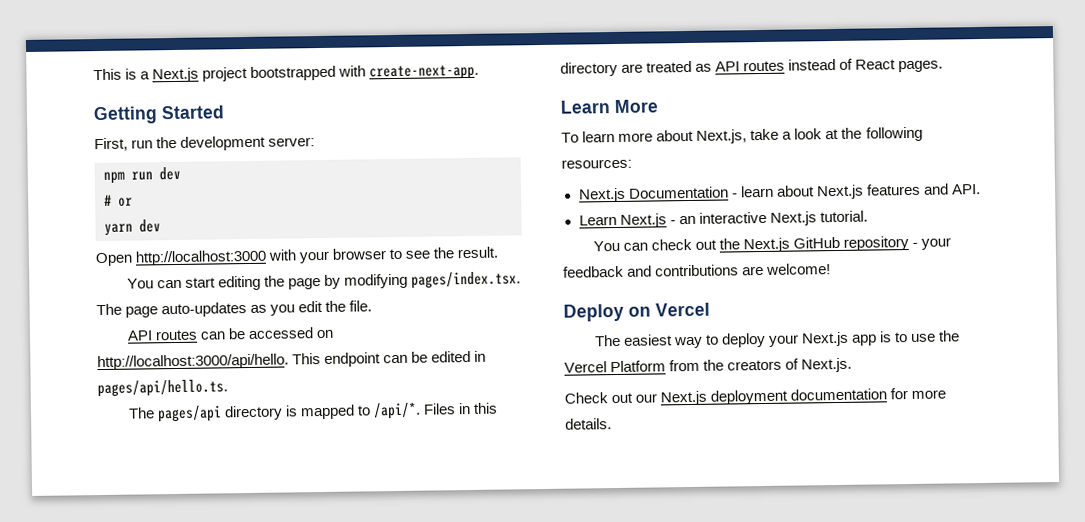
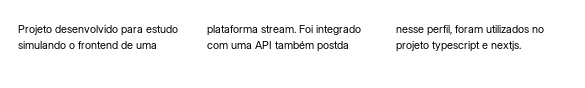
[93,64,480,83] [93,105,225,125] [94,135,316,152] [103,166,181,184] [104,194,133,207] [104,219,161,236] [95,246,499,267] [126,271,522,291] [96,300,373,318] [126,327,335,341] [97,350,487,371] [97,379,228,398] [127,402,499,423] [560,58,944,77] [560,99,658,114] [561,126,923,144] [561,158,632,169] [578,183,981,203] [578,210,868,228] [592,235,952,253] [563,263,832,278] [563,302,710,322] [594,330,961,349] [564,357,853,373] [564,388,947,406] [565,418,612,430] This is a Next.js project bootstrapped with create-next-app. // Getting Started // First, run the development server: // npm run dev // # or // yarn dev // Open http://localhost:3000 with your browser to see the result. // You can start editing the page by modifying pages/index.tsx. The page auto-updates as you edit the file. // API routes can be accessed on http://localhost:3000/api/hello. This endpoint can be edited in pages/api/hello.ts. // The pages/api directory is mapped to /api/*. Files in this directory are treated as API routes instead of React pages. // Learn More // To learn more about Next.js, take a look at the following resources: // Next.js Documentation - learn about Next.js features and API. // Learn Next.js - an interactive Next.js tutorial. // You can check out the Next.js GitHub repository - your feedback and contributions are welcome! // Deploy on Vercel // The easiest way to deploy your Next.js app is to use the Vercel Platform from the creators of Next.js. // Check out our Next.js deployment documentation for more details. -> [18,25,178,36] [18,41,157,49] [207,25,361,36] [207,41,349,52] [396,25,544,36] [396,41,521,52] Projeto desenvolvido para estudo simulando o frontend de uma plataforma stream. Foi integrado com uma API também postda nesse perfil, foram utilizados no projeto typescript e nextjs.

